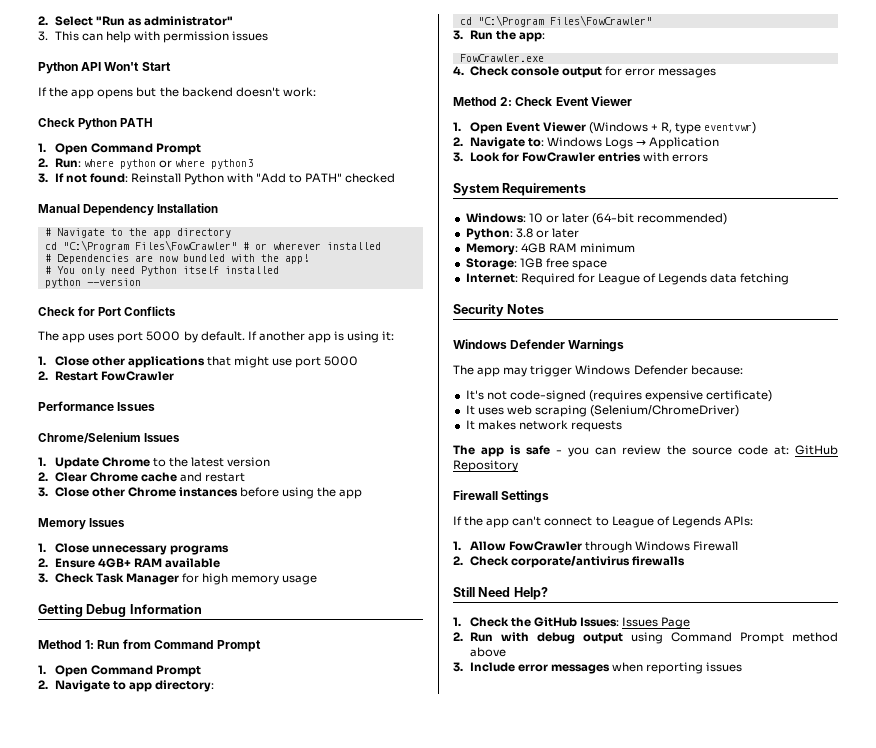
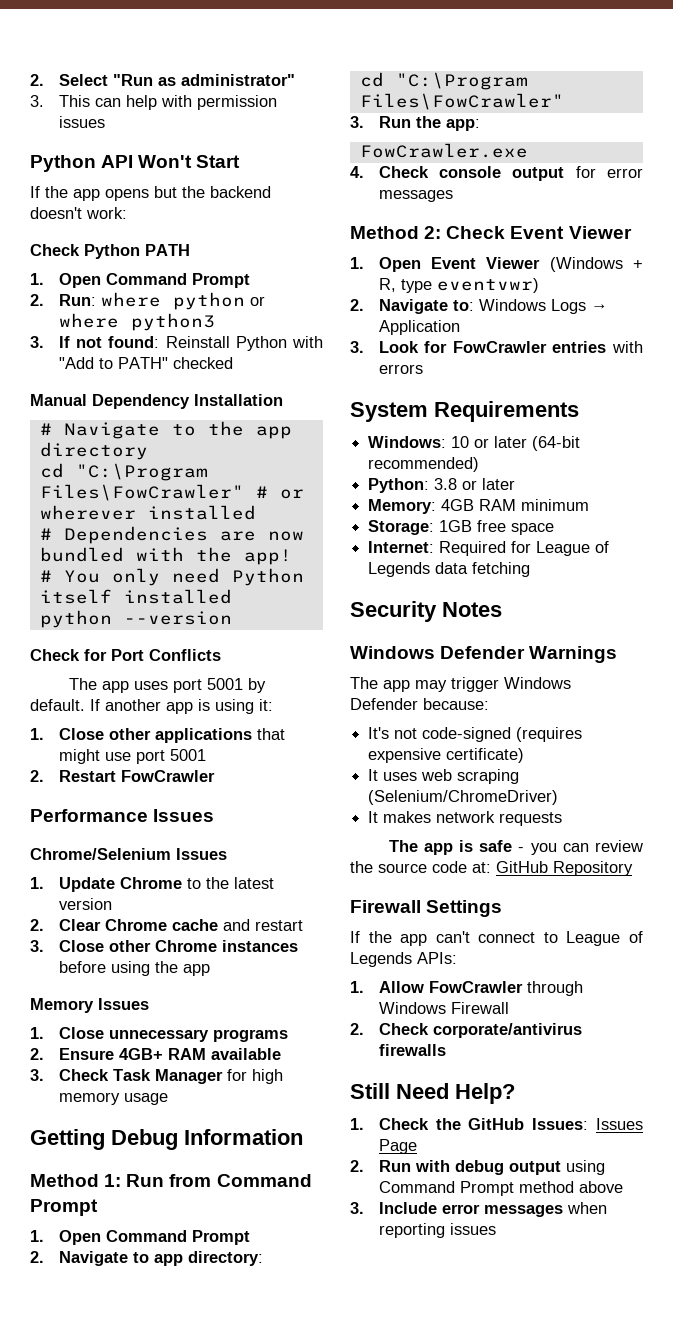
[146,331,181,341] 5000 -> [206,678,243,690] 5001
[324,356,359,366] 5000 -> [169,749,206,761] 5001

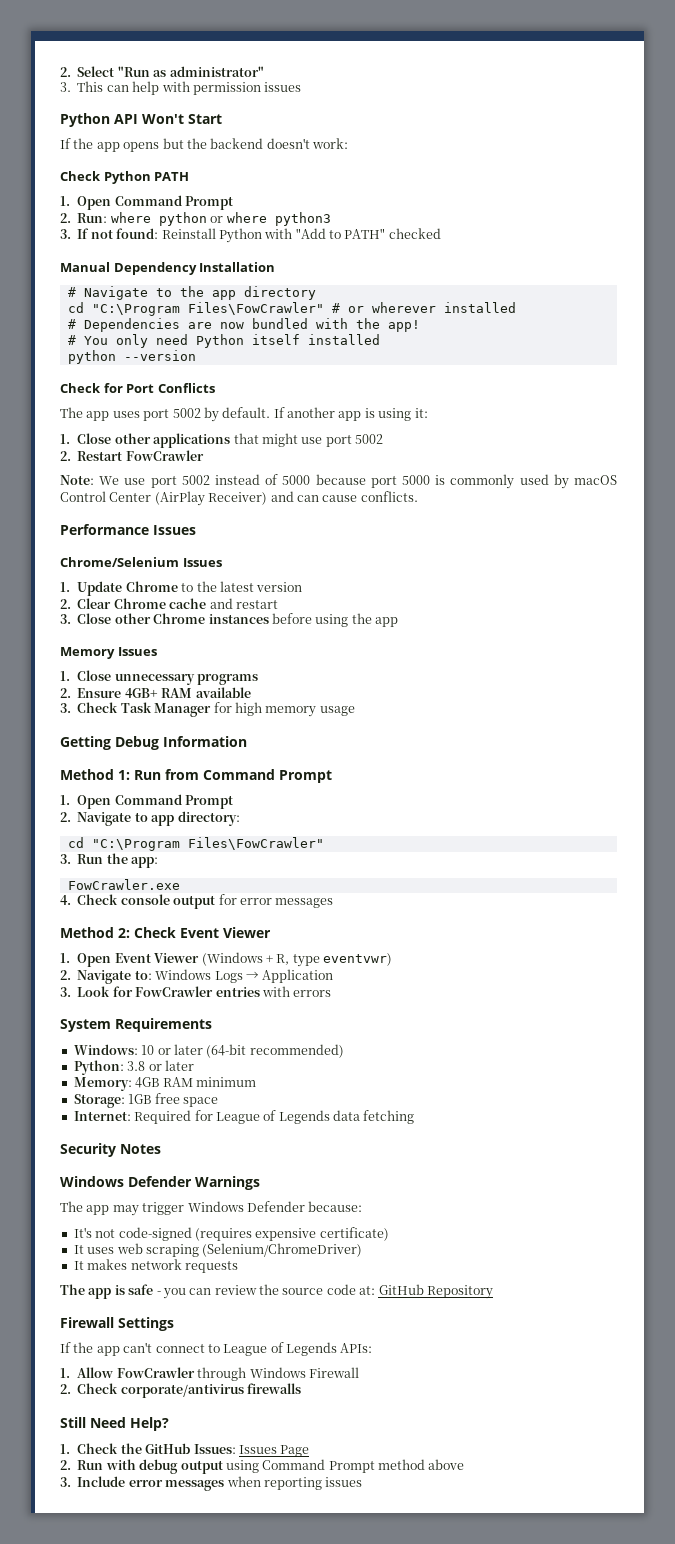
[206,678,243,690] 5001 -> [172,408,201,418] 5002
[169,749,206,761] 5001 -> [355,434,384,444] 5002
(215, 776) none -> [60,474,617,489] [60,491,418,506] // Note: We use port 5002 instead of 5000 because port 5000 is commonly used by macOS Control Center (AirPlay Receiver) and can cause conflicts.

